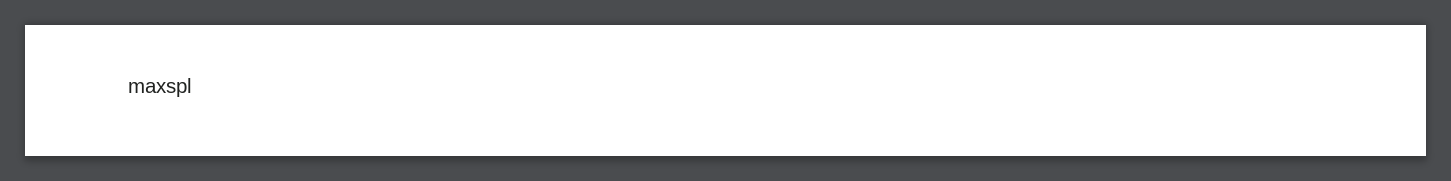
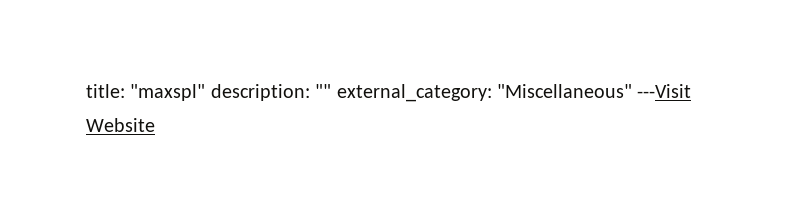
[128,78,192,97] maxspl -> [86,84,692,102] [86,118,155,132] title: "maxspl" description: "" external_category: "Miscellaneous" ---Visit Website

